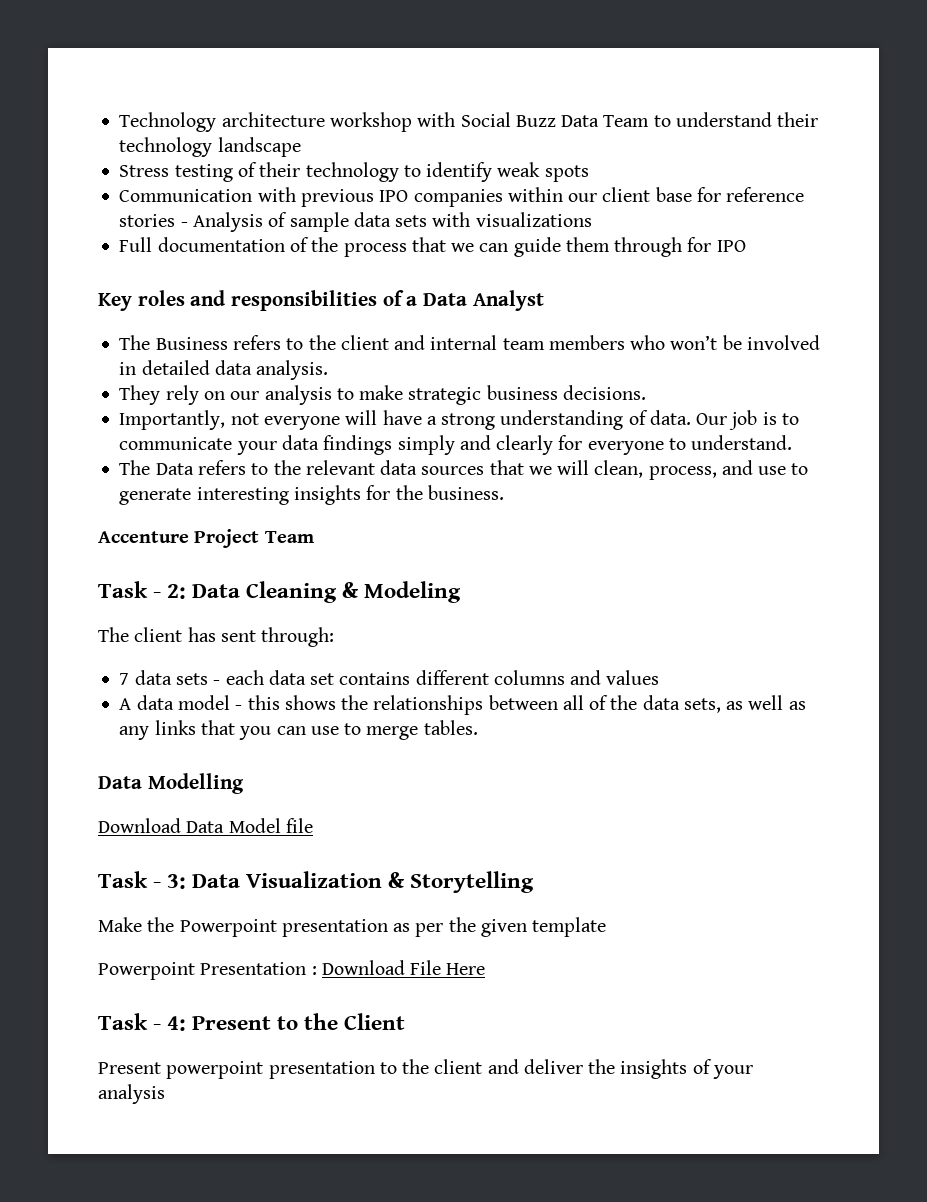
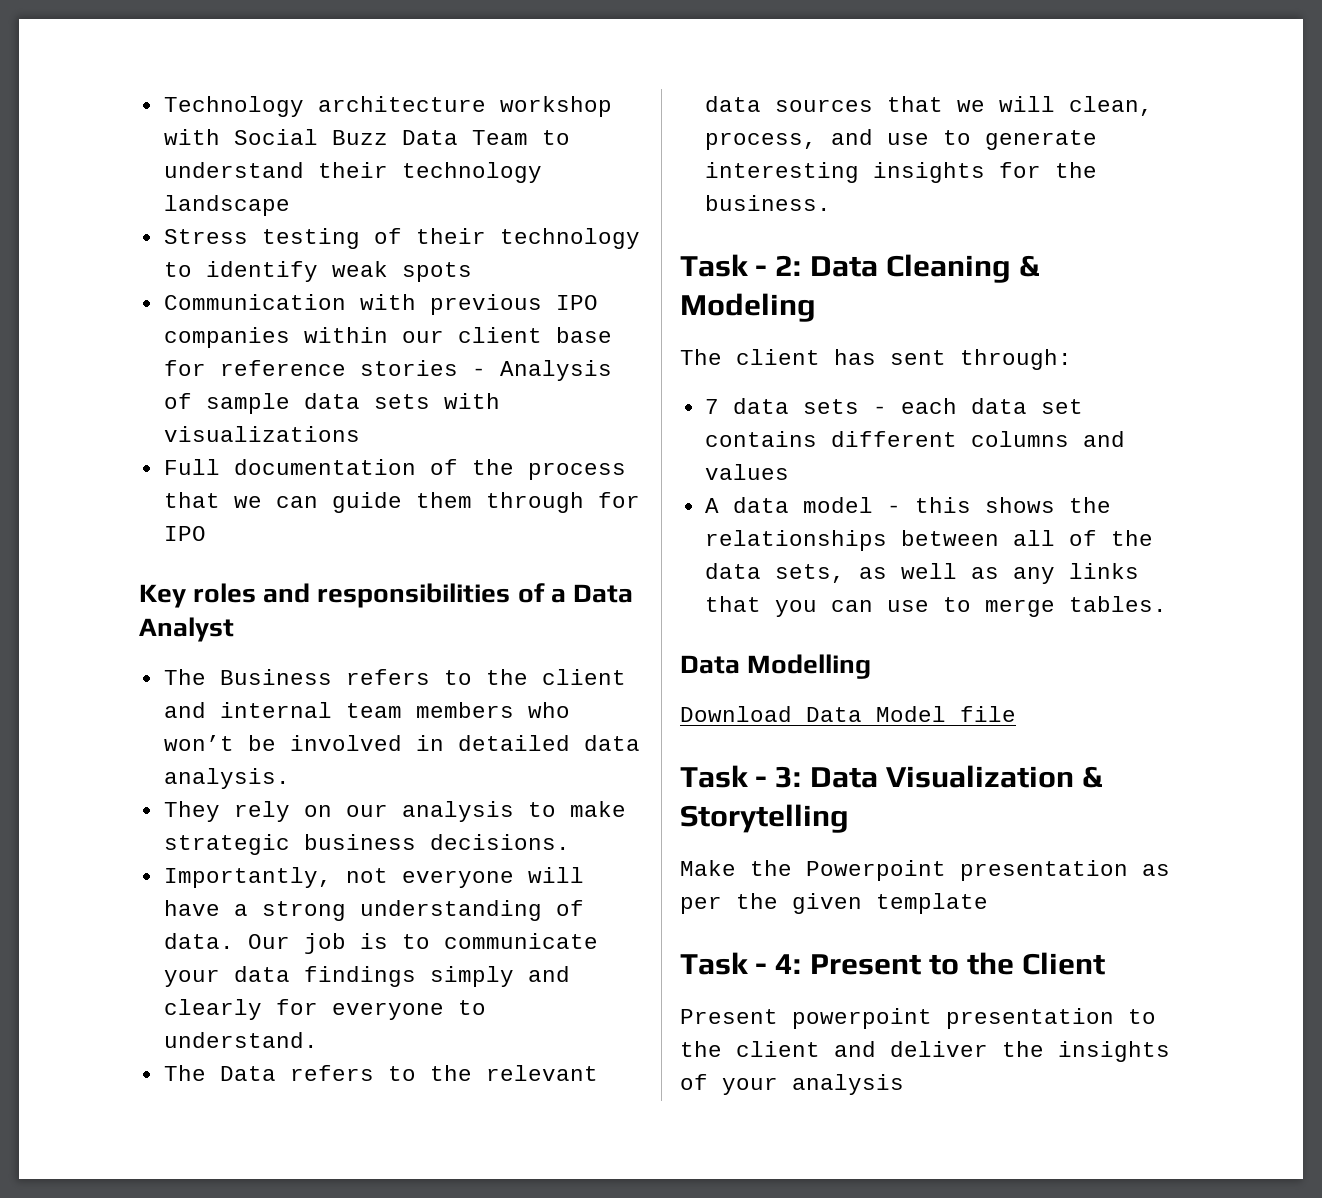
[98,529,314,548] // Accenture Project Team -> (831, 203) none
[98,960,486,980] // Powerpoint Presentation : Download File Here -> (988, 903) none

